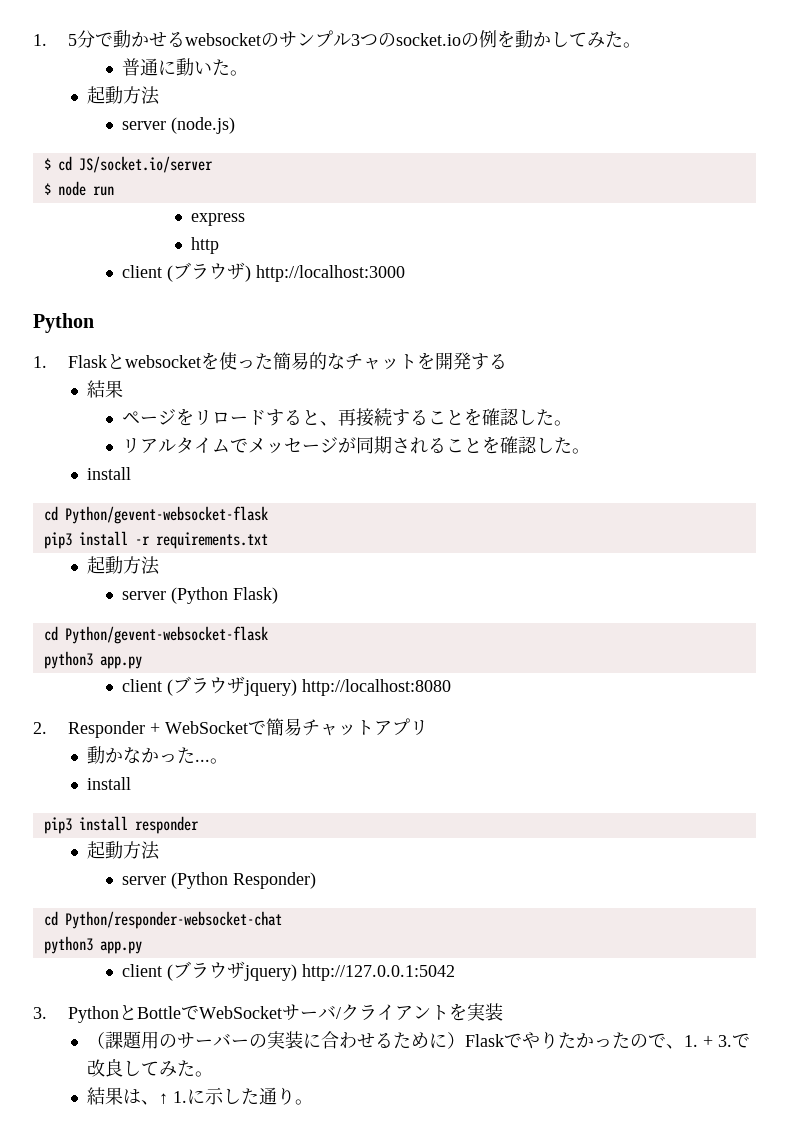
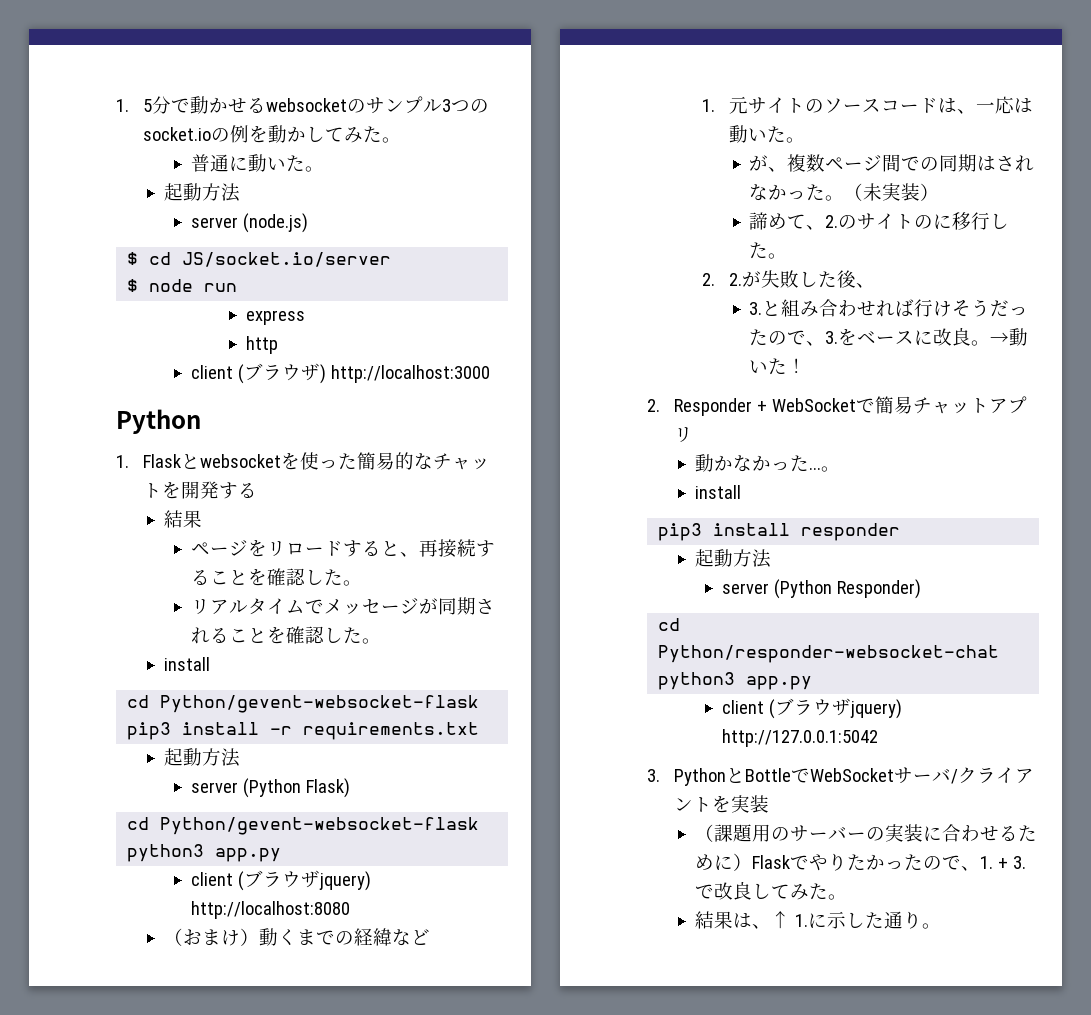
(452, 687) none -> [163,928,430,946] [701,96,1034,114] [729,125,806,143] [749,154,1035,172] [749,183,940,201] [749,212,1010,230] [749,242,788,259] [701,270,876,288] [749,299,1029,317] [749,327,1029,346] [749,358,807,375] // （おまけ）動くまでの経緯など // 1.元サイトのソースコードは、一応は動いた。 // が、複数ページ間での同期はされなかった。（未実装） // 諦めて、2.のサイトのに移行した。 // 2. 2.が失敗した後、 // 3.と組み合わせれば行けそうだったので、3.をベースに改良。→動いた！

